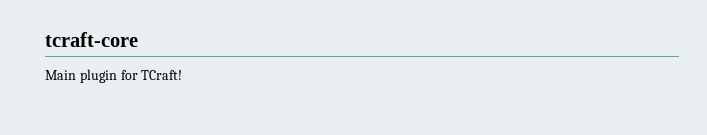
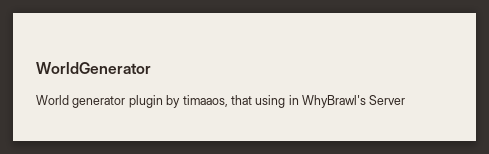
[45,32,138,47] [45,69,183,83] tcraft-core // Main plugin for TCraft! -> [36,62,151,74] [36,95,406,108] WorldGenerator // World generator plugin by timaaos, that using in WhyBrawl's Server

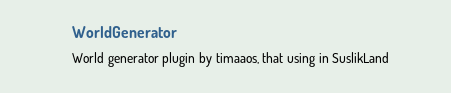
[302,95,406,108] WhyBrawl's Server -> [332,52,390,63] SuslikLand

